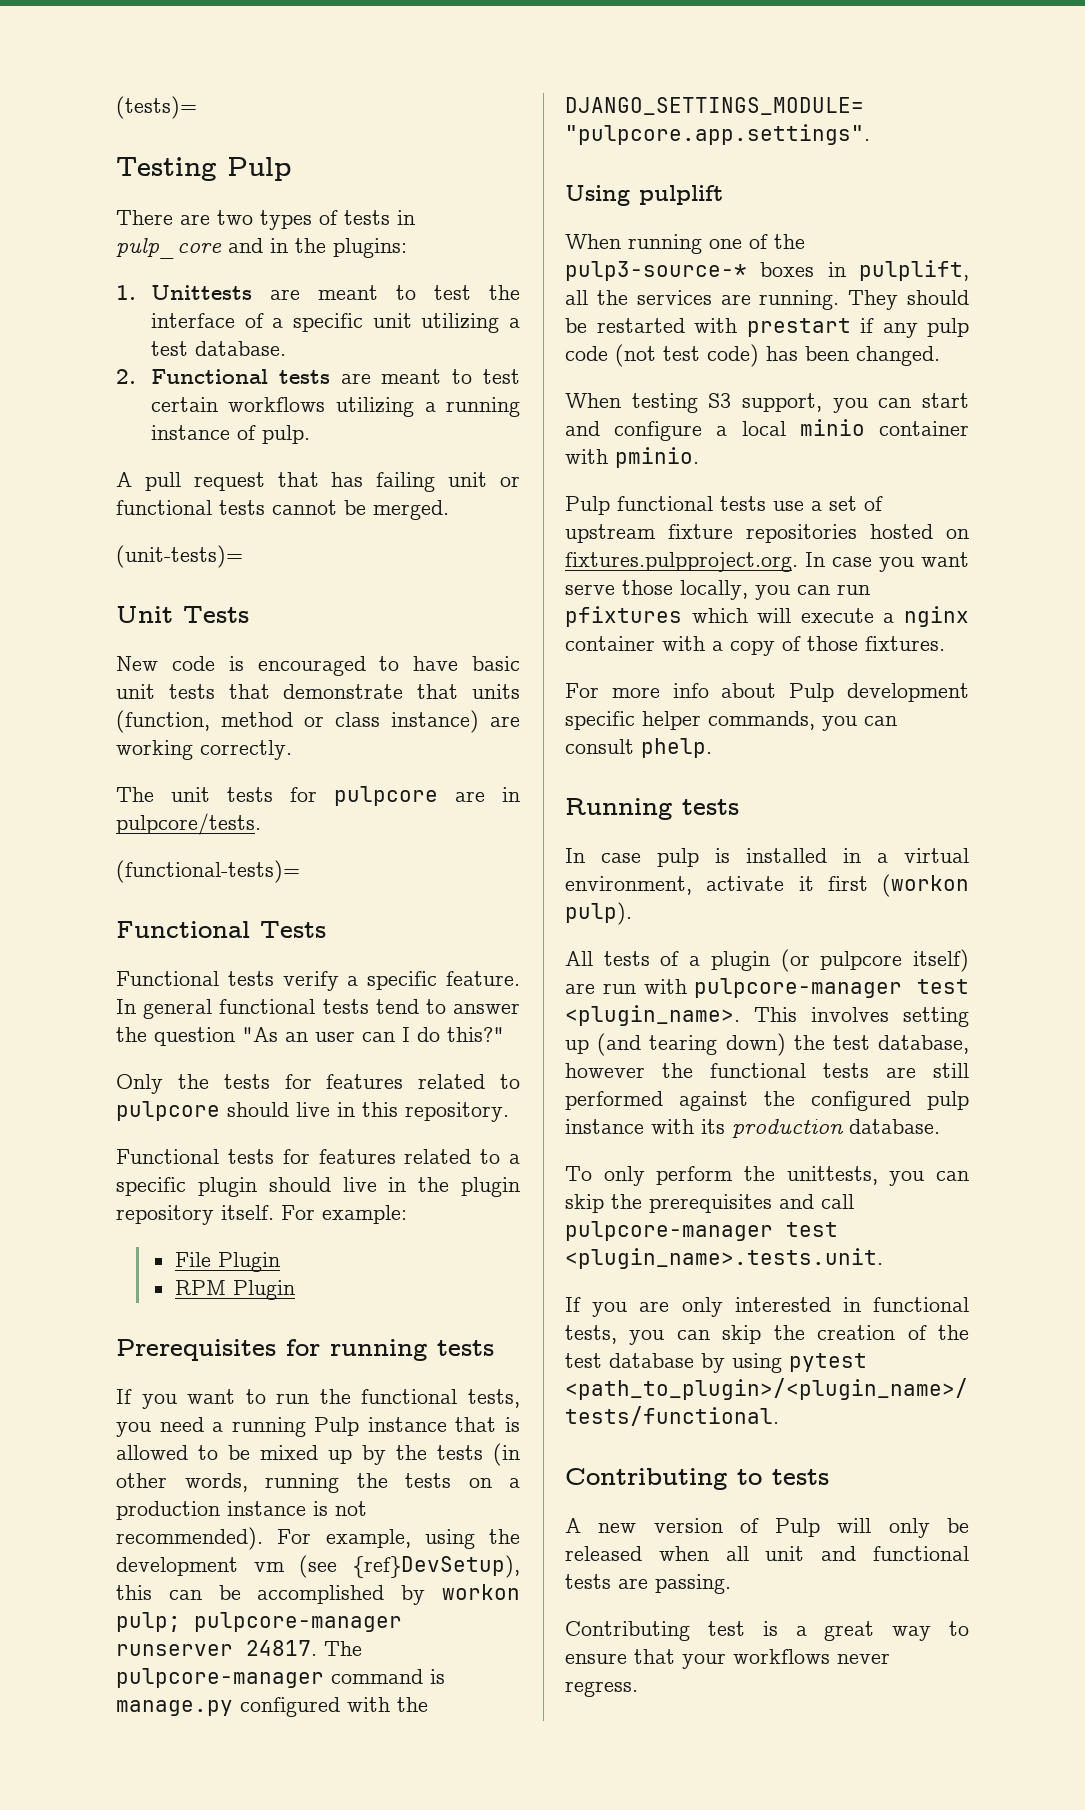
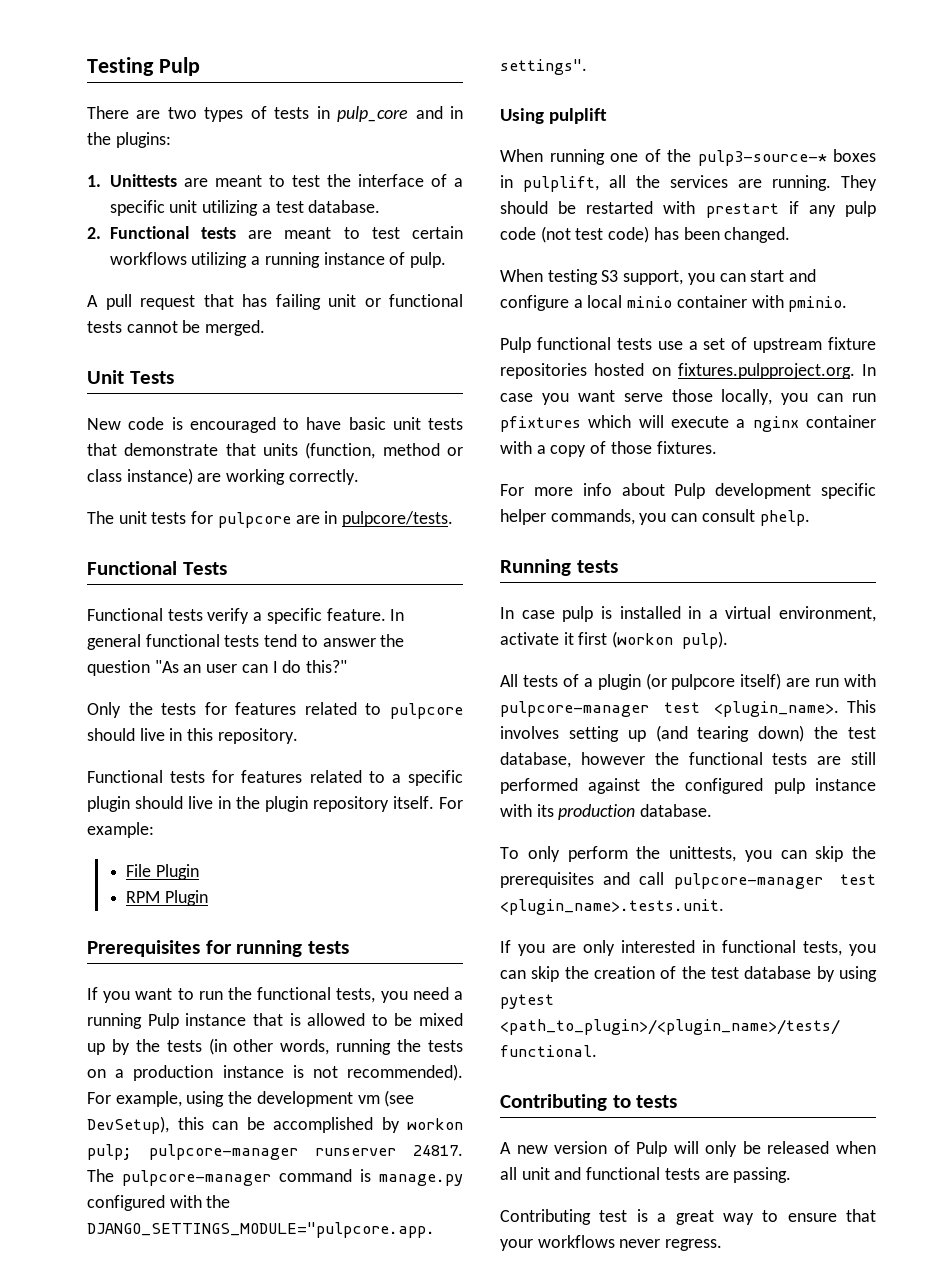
[116,96,197,119] (tests)= // -> (87, 66) none
[116,545,243,568] // (unit-tests)= -> (266, 328) none
[116,860,300,883] // (functional-tests)= -> (454, 519) none
[353,1555,520,1578] {ref}DevSetup), -> [87,1116,169,1134] DevSetup),

